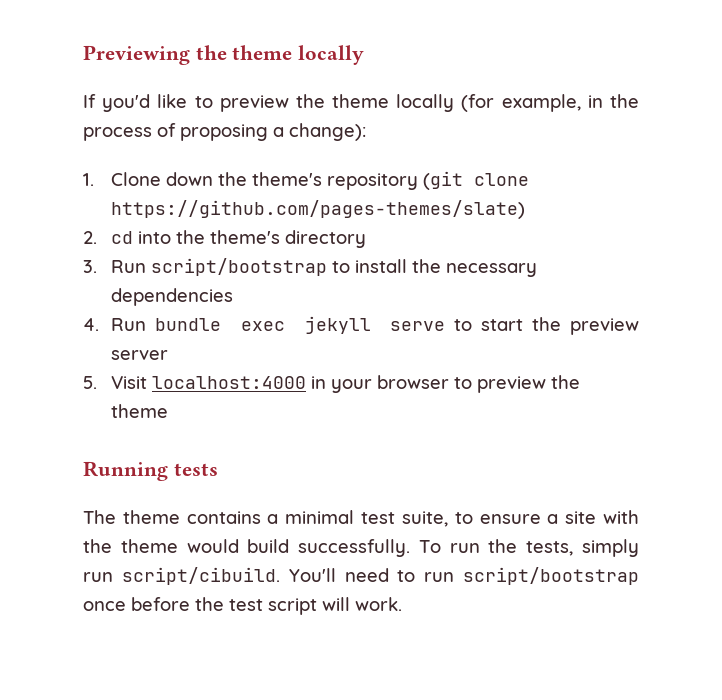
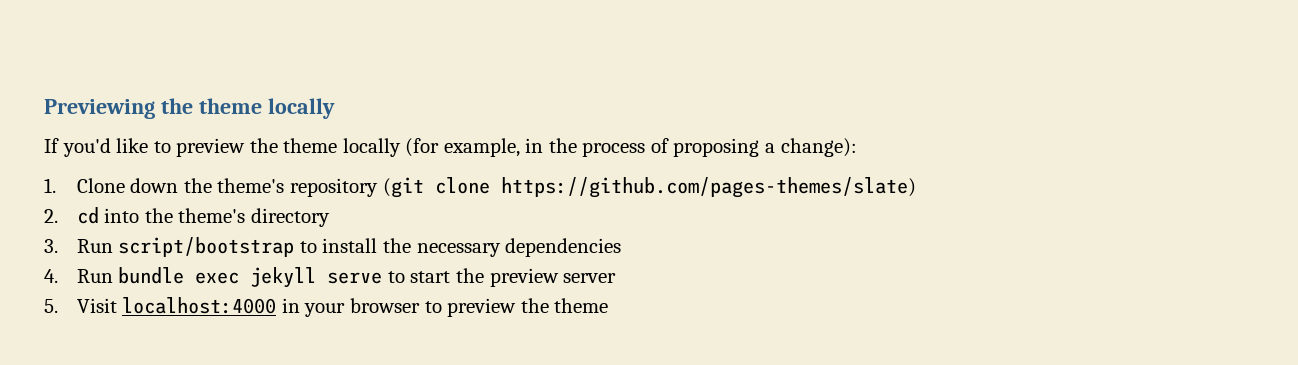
[83,461,218,481] [83,510,639,527] [83,539,639,557] [83,567,639,585] [83,597,402,615] // Running tests // The theme contains a minimal test suite, to ensure a site with the theme would build successfully. To run the tests, simply run script/cibuild. You'll need to run script/bootstrap once before the test script will work. -> (609, 305) none

